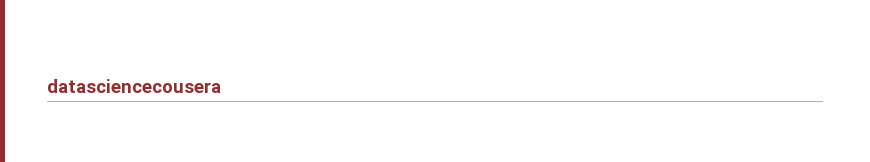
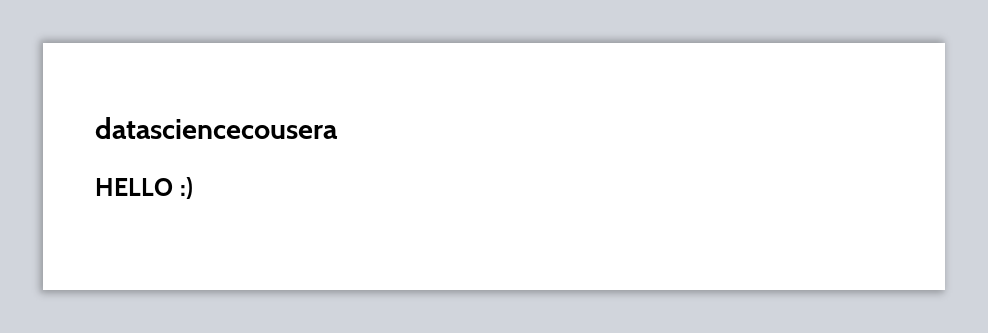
(221, 86) none -> [95,177,193,199] // HELLO :)

